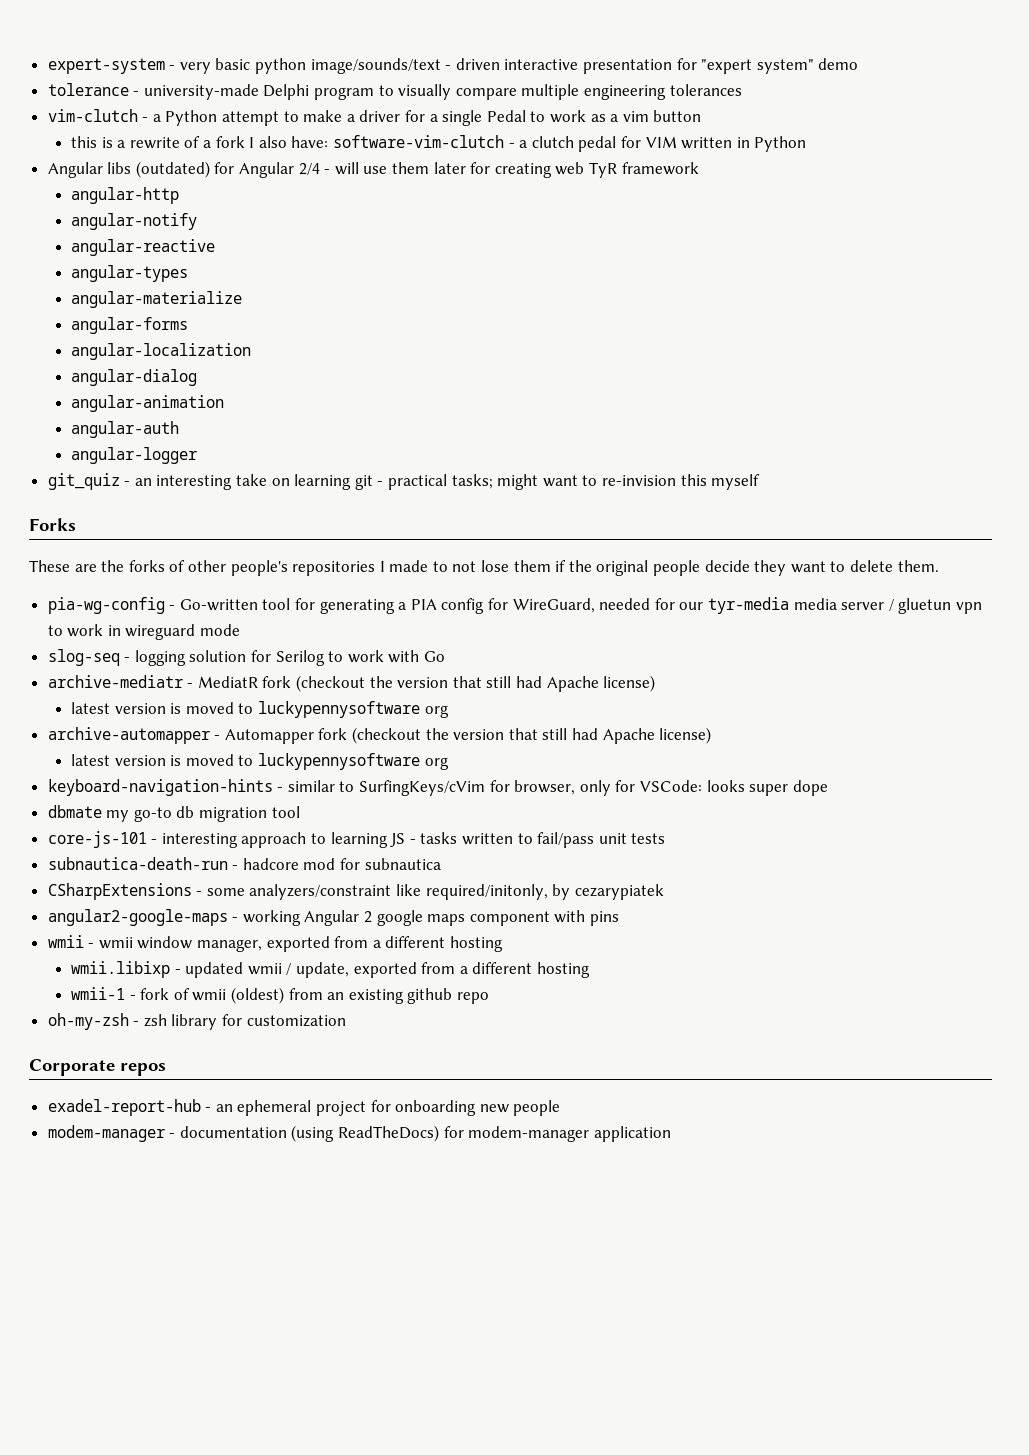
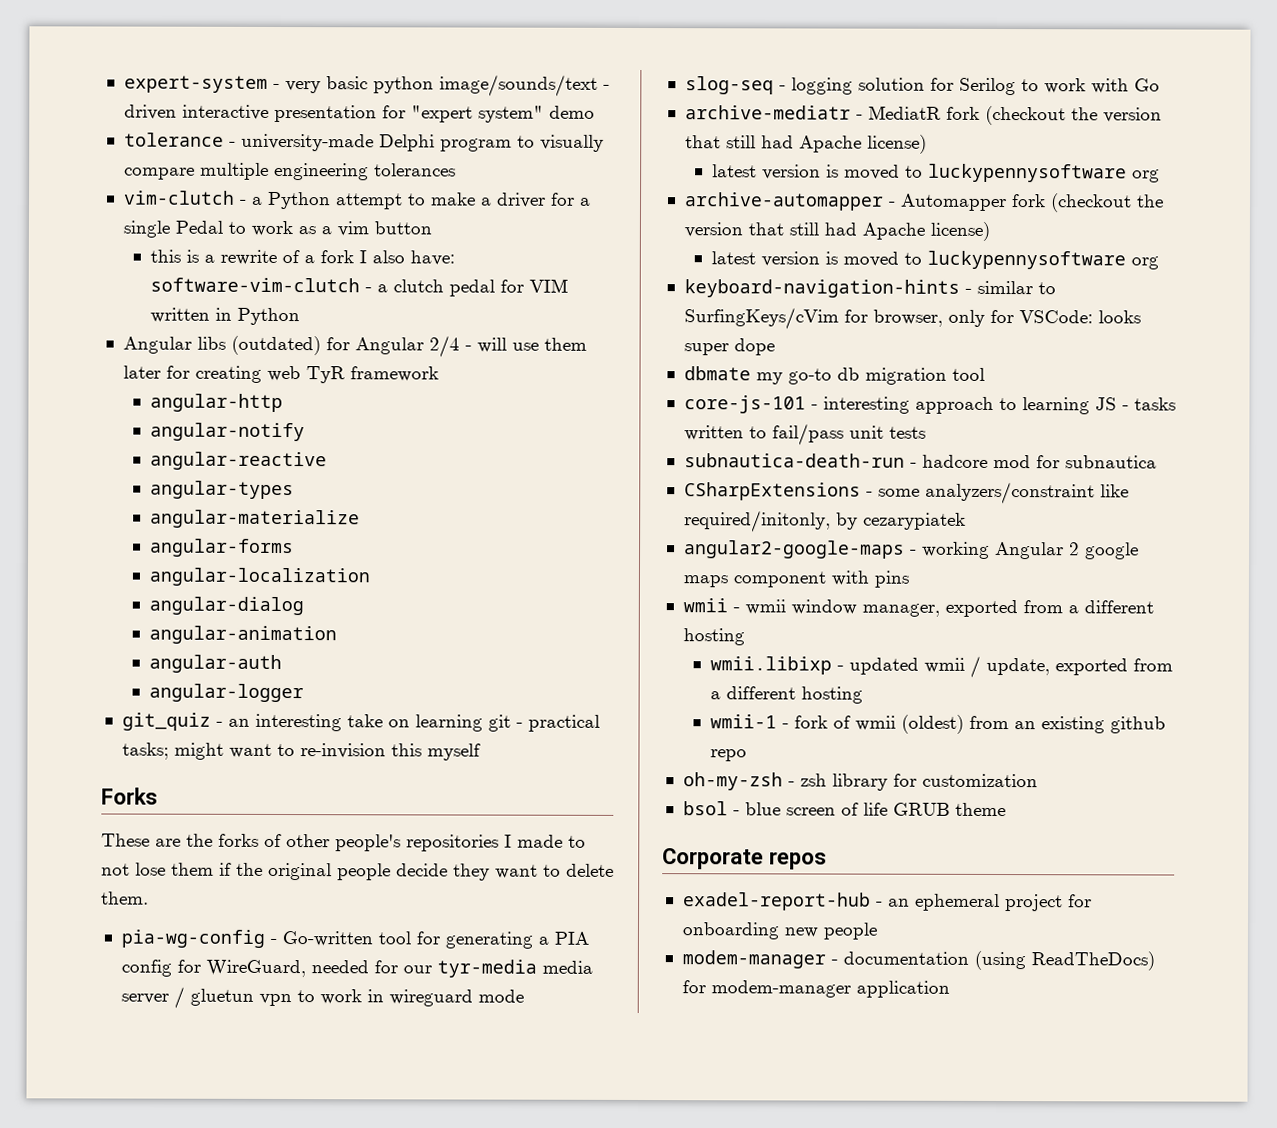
(346, 1021) none -> [682,801,1006,817] // bsol - blue screen of life GRUB theme

